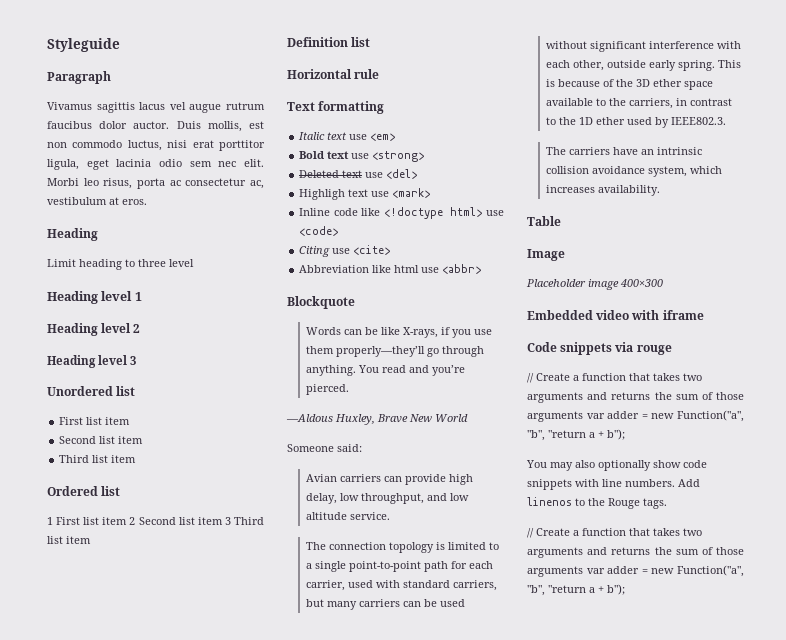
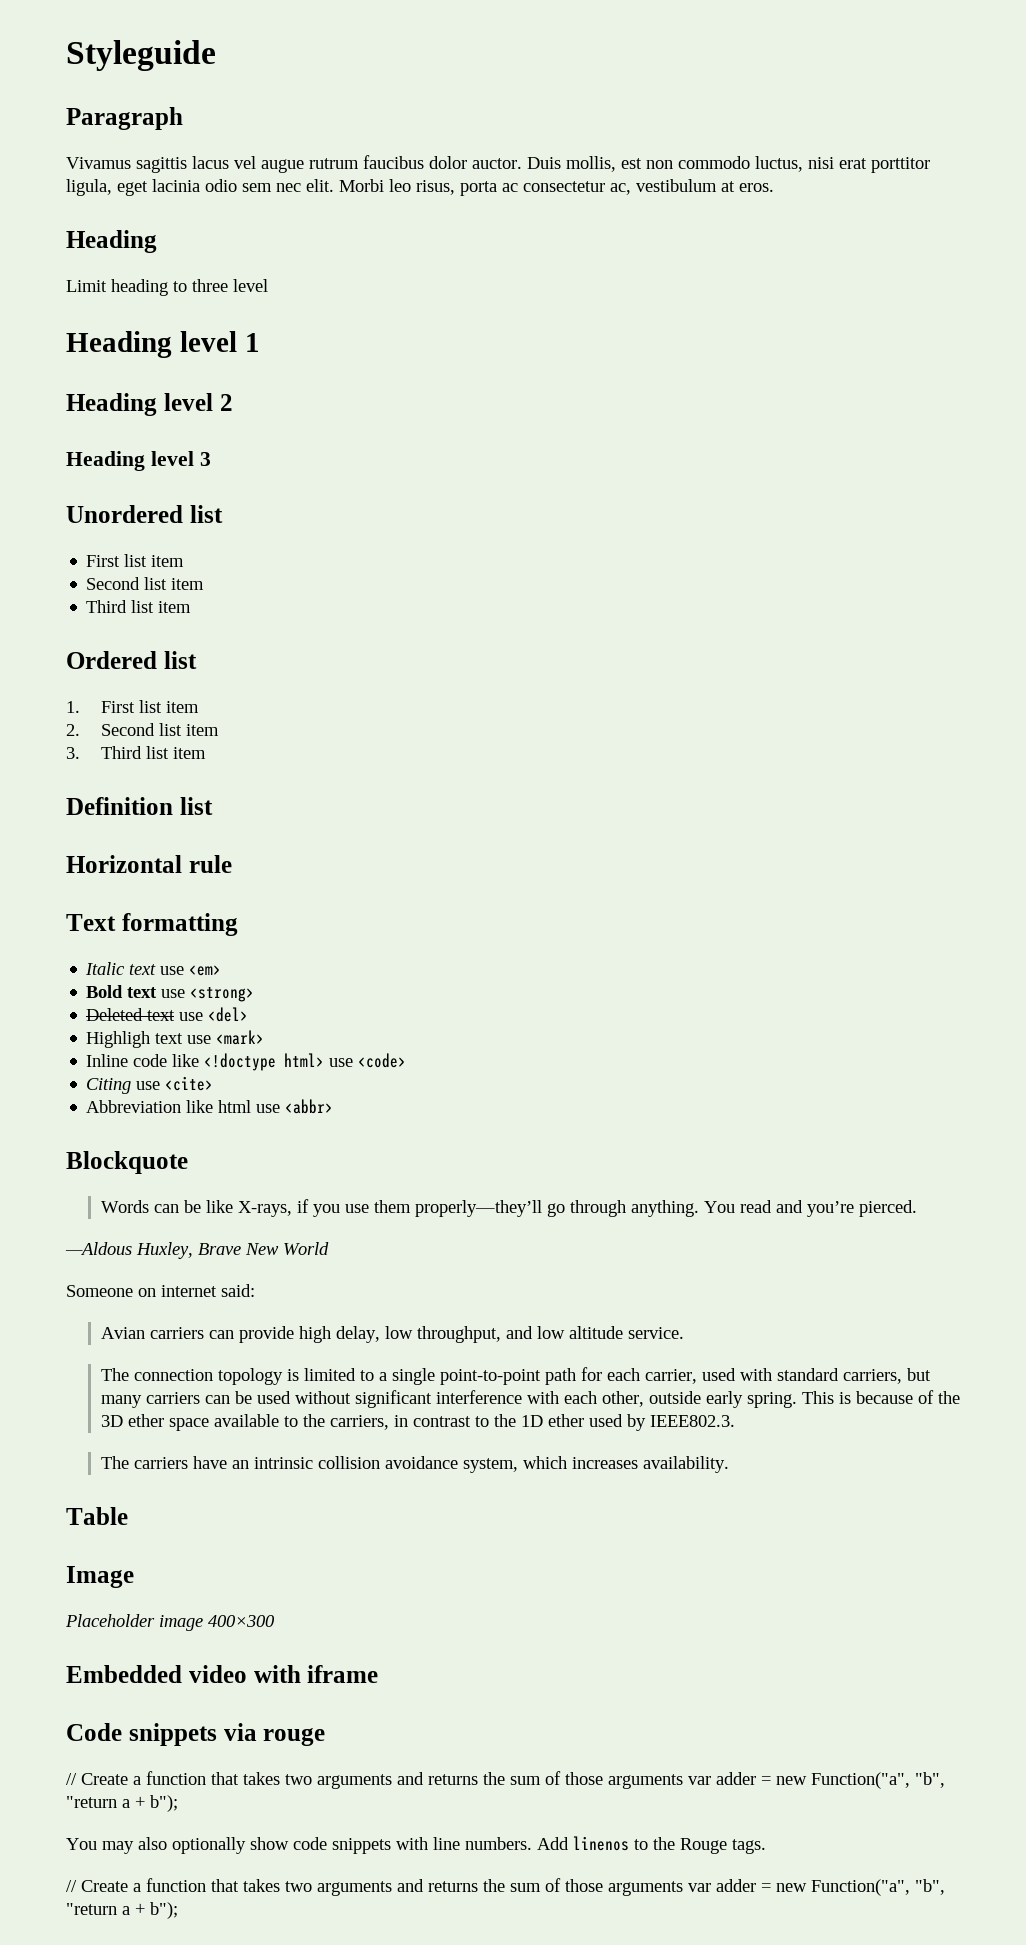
[47,517,231,525] 1 First list item 2 Second list item 3 -> [66,700,200,713] [66,723,220,736] [66,747,80,759] 1. First list item // 2. Second list item // 3.
(334, 448) none -> [138,1285,217,1297] on internet

